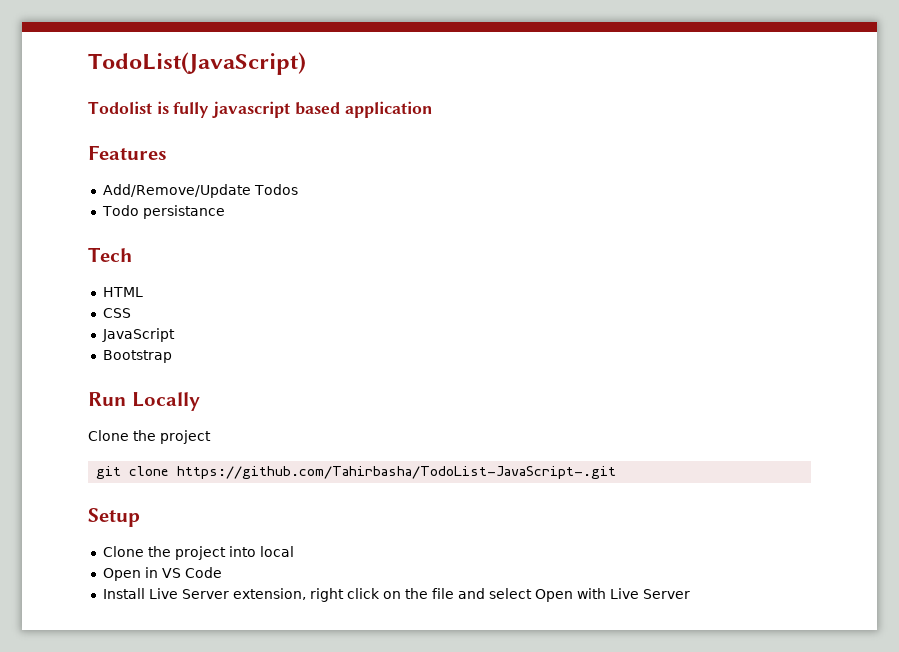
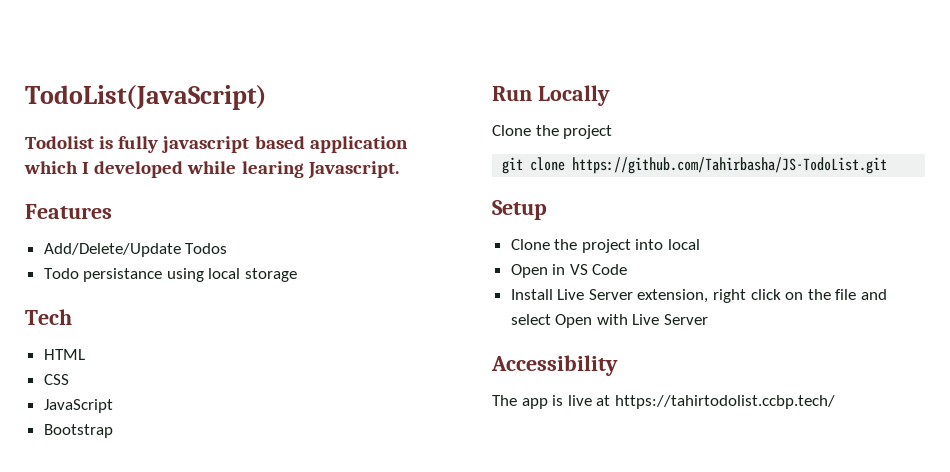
(433, 109) none -> [24,161,399,179] which I developed while learing Javascript.
[102,184,251,198] Add/Remove/Update -> [43,243,181,257] Add/Delete/Update
(225, 212) none -> [166,268,298,282] using local storage
[177,466,617,479] https://github.com/Tahirbasha/TodoList-JavaScript-.git -> [572,157,888,174] https://github.com/Tahirbasha/JS-TodoList.git
(690, 594) none -> [491,355,618,376] [492,395,835,409] // Accessibility // The app is live at https://tahirtodolist.ccbp.tech/

